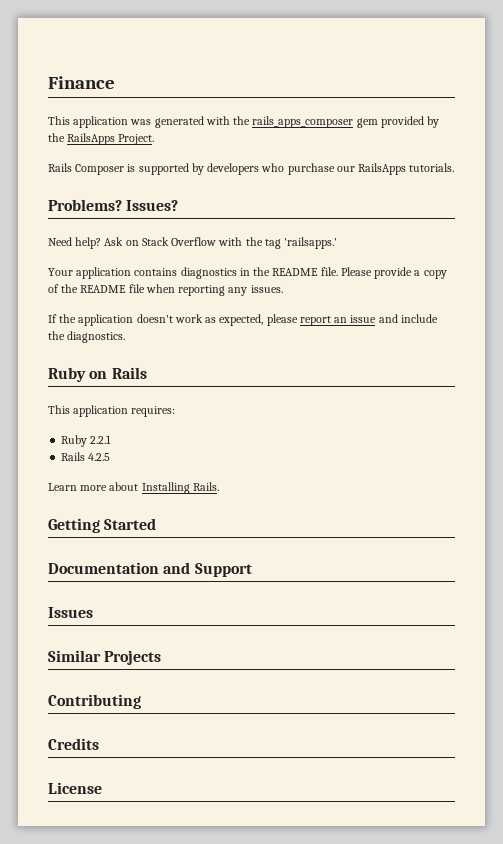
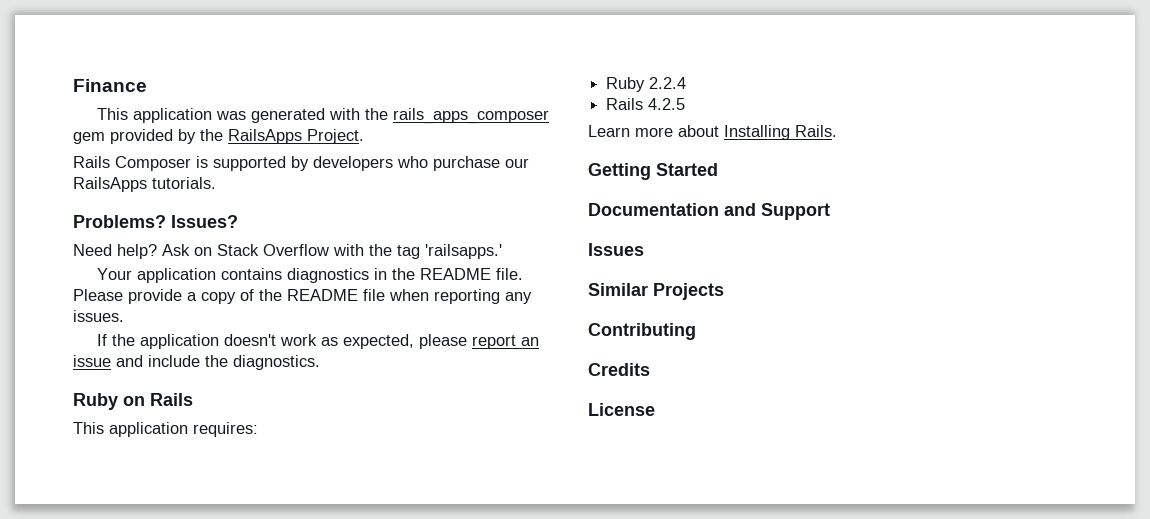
[90,435,112,444] 2.2.1 -> [649,77,687,89] 2.2.4

